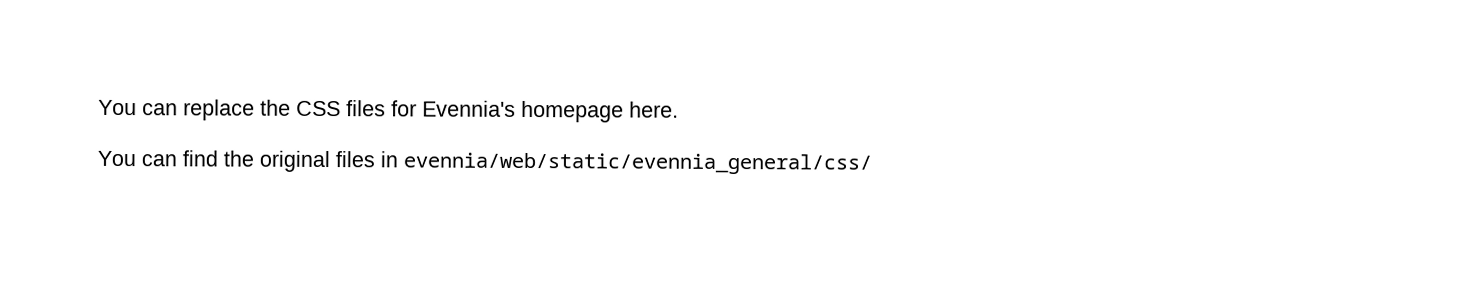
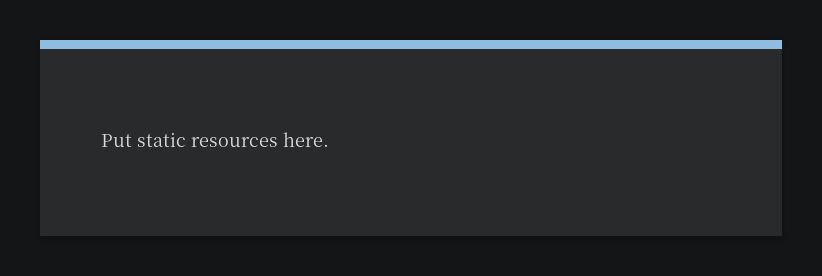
[98,99,679,123] [97,150,872,175] You can replace the CSS files for Evennia's homepage here. // You can find the original files in evennia/web/static/evennia_general/css/ -> [101,132,329,147] Put static resources here.

